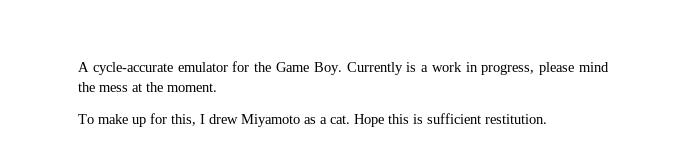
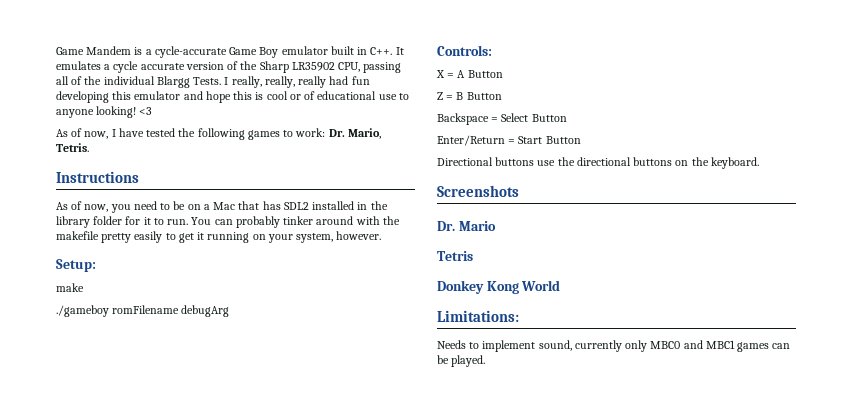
[78,61,609,75] [78,82,217,92] [78,113,547,127] A cycle-accurate emulator for the Game Boy. Currently is a work in progress, please mind the mess at the moment. // To make up for this, I drew Miyamoto as a cat. Hope this is sufficient restitution. -> [56,46,404,58] [56,61,402,73] [56,76,370,88] [56,91,409,103] [56,106,153,118] [56,128,381,140] [56,143,89,152] [56,171,139,183] [56,201,388,213] [56,216,400,228] [56,231,382,243] [56,259,96,272] [56,283,84,292] [56,305,230,317] [437,45,492,56] [436,70,503,78] [437,92,502,100] [437,113,567,125] [437,135,581,146] [437,157,759,169] [437,185,519,197] [437,221,496,231] [437,251,473,261] [437,280,561,294] [437,310,519,322] [437,340,791,352] [437,355,486,367] Game Mandem is a cycle-accurate Game Boy emulator built in C++. It emulates a cycle accurate version of the Sharp LR35902 CPU, passing all of the individual Blargg Tests. I really, really, really had fun developing this emulator and hope this is cool or of educational use to anyone looking! <3 // As of now, I have tested the following games to work: Dr. Mario, Tetris. // Instructions // As of now, you need to be on a Mac that has SDL2 installed in the library folder for it to run. You can probably tinker around with the makefile pretty easily to get it running on your system, however. // Setup: // make // ./gameboy romFilename debugArg // Controls: // X = A Button // Z = B Button // Backspace = Select Button // Enter/Return = Start Button // Directional buttons use the directional buttons on the keyboard. // Screenshots // Dr. Mario // Tetris // Donkey Kong World // Limitations: // Needs to implement sound, currently only MBC0 and MBC1 games can be played.

